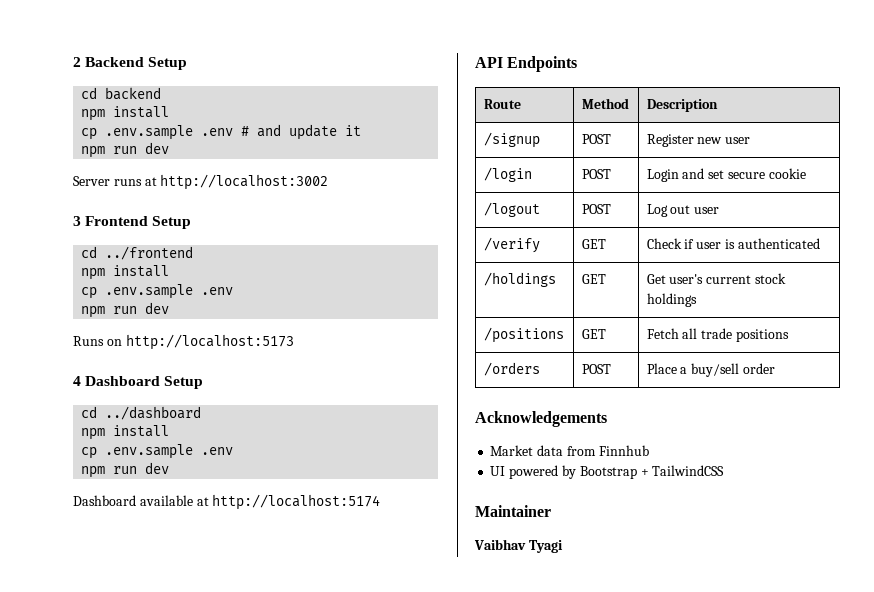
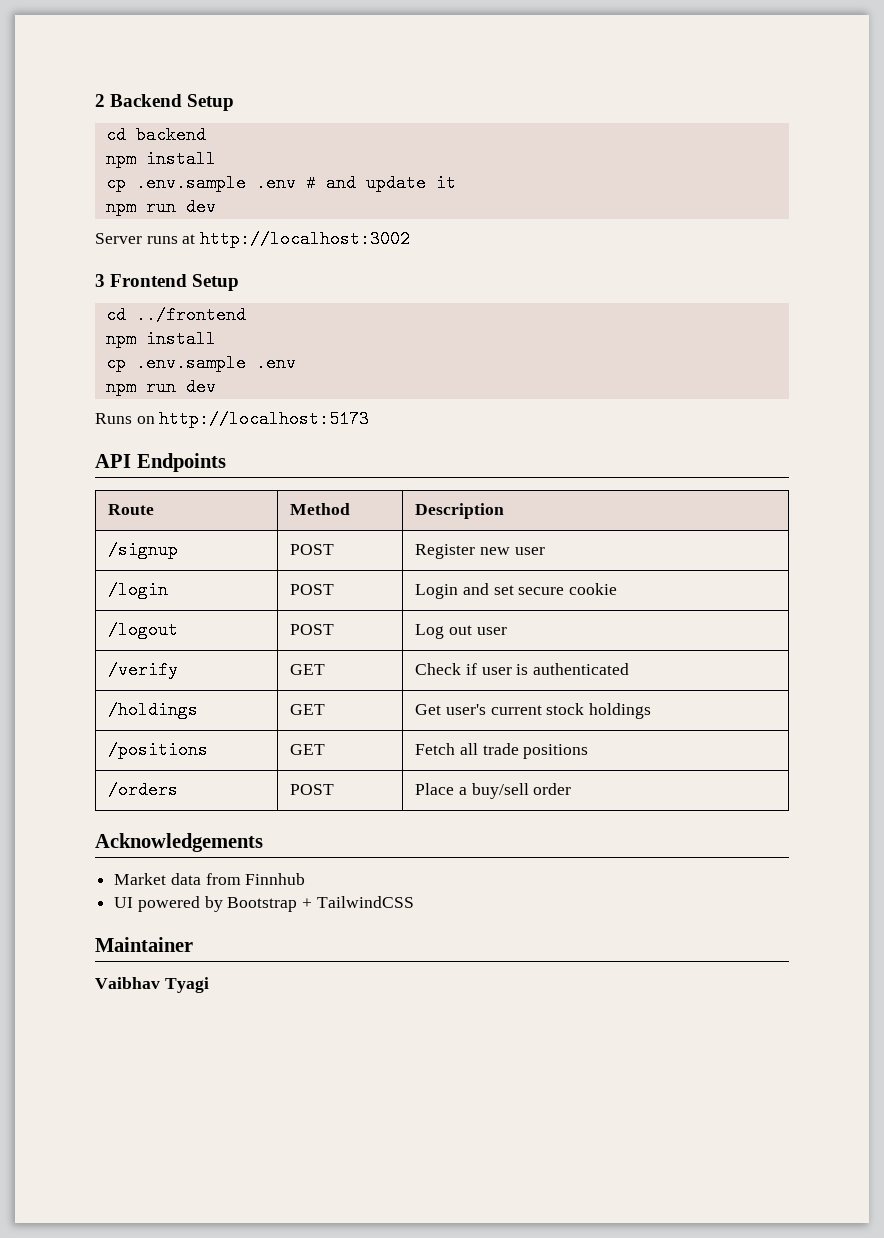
[73,376,204,389] [81,406,202,420] [81,425,170,440] [81,444,234,459] [81,462,170,478] [73,494,381,510] // 4 Dashboard Setup // cd ../dashboard // npm install // cp .env.sample .env // npm run dev // Dashboard available at http://localhost:5174 -> (370, 419) none

